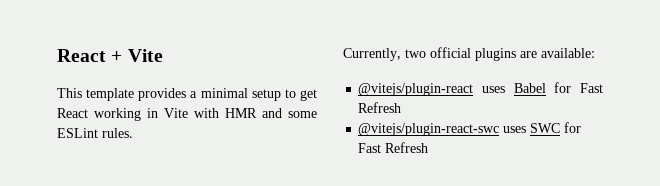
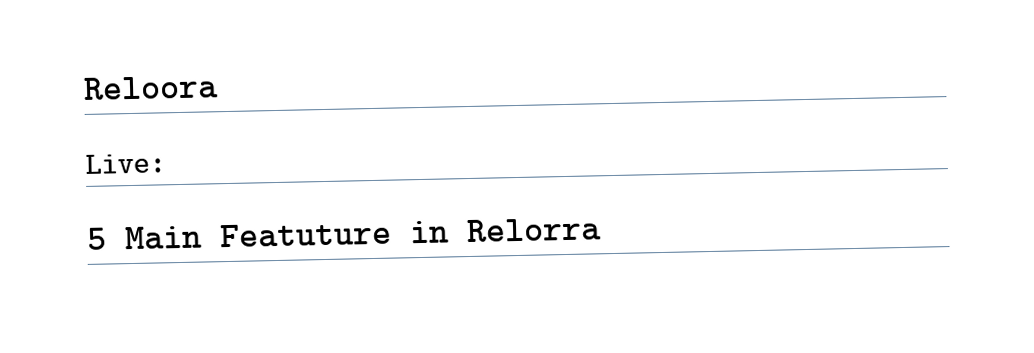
[57,49,163,62] [57,88,317,101] [57,108,317,121] [57,128,133,138] [343,47,595,61] [358,82,603,96] [358,102,402,113] [358,122,582,136] [358,142,429,153] React + Vite // This template provides a minimal setup to get React working in Vite with HMR and some ESLint rules. // Currently, two official plugins are available: // @vitejs/plugin-react uses Babel for Fast Refresh // @vitejs/plugin-react-swc uses SWC for Fast Refresh -> [83,75,218,101] [85,153,166,174] [86,217,601,251] Reloora // Live: // 5 Main Featuture in Relorra

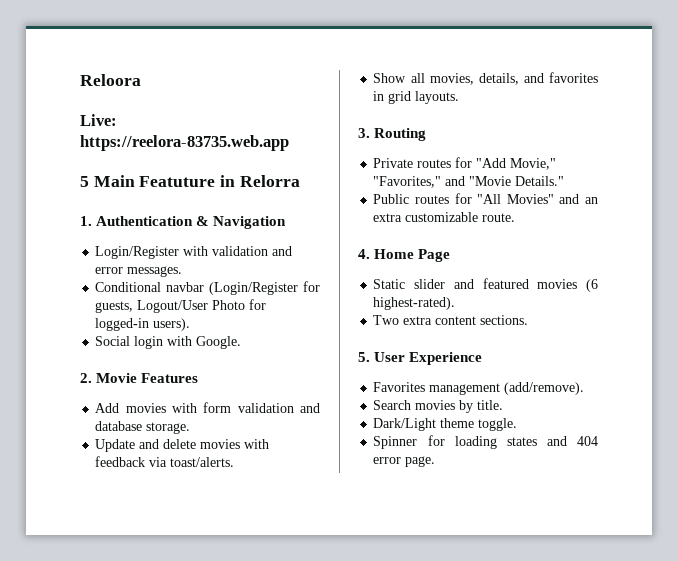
(166, 163) none -> [80,135,289,151] https://reelora-83735.web.app
(601, 230) none -> [80,216,287,229] [95,246,293,259] [95,266,183,277] [95,281,320,295] [95,299,267,313] [95,318,191,331] [95,336,242,349] [80,373,199,383] [95,402,320,413] [95,421,191,434] [95,439,270,452] [95,456,235,467] [373,72,598,85] [373,91,460,104] [358,128,427,141] [373,157,557,170] [373,176,565,188] [373,193,598,204] [373,212,516,222] [358,249,451,262] [373,278,598,292] [373,297,456,310] [373,315,529,325] [358,352,483,365] [373,382,585,395] [373,400,504,413] [373,418,518,431] [373,435,598,449] [373,456,436,467] // 1. Authentication & Navigation // Login/Register with validation and error messages. // Conditional navbar (Login/Register for guests, Logout/User Photo for logged-in users). // Social login with Google. // 2. Movie Features // Add movies with form validation and database storage. // Update and delete movies with feedback via toast/alerts. // Show all movies, details, and favorites in grid layouts. // 3. Routing // Private routes for "Add Movie," "Favorites," and "Movie Details." // Public routes for "All Movies" and an extra customizable route. // 4. Home Page // Static slider and featured movies (6 highest-rated). // Two extra content sections. // 5. User Experience // Favorites management (add/remove). // Search movies by title. // Dark/Light theme toggle. // Spinner for loading states and 404 error page.

